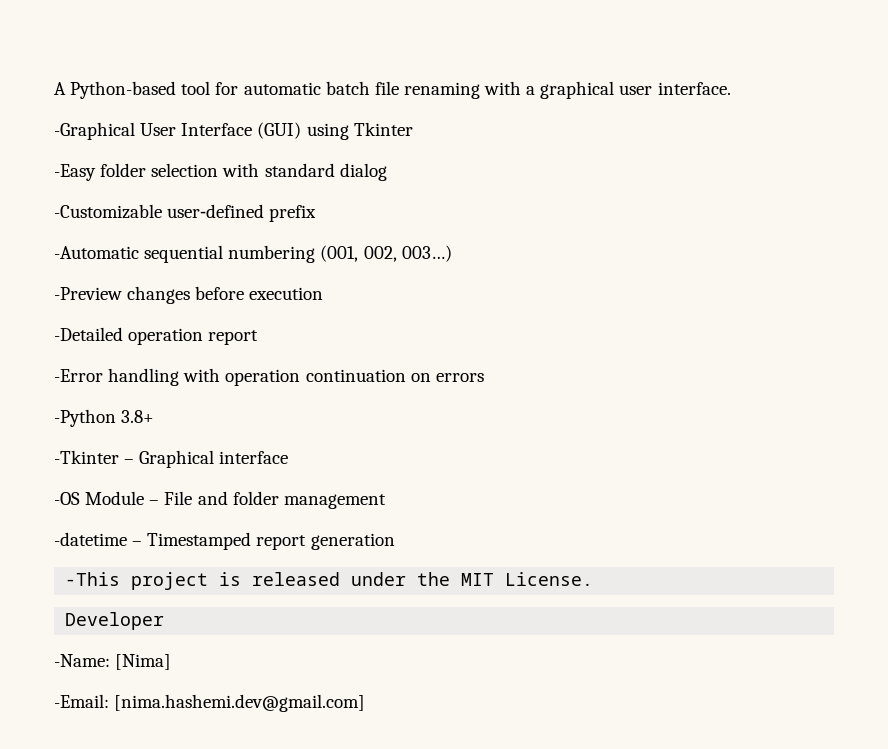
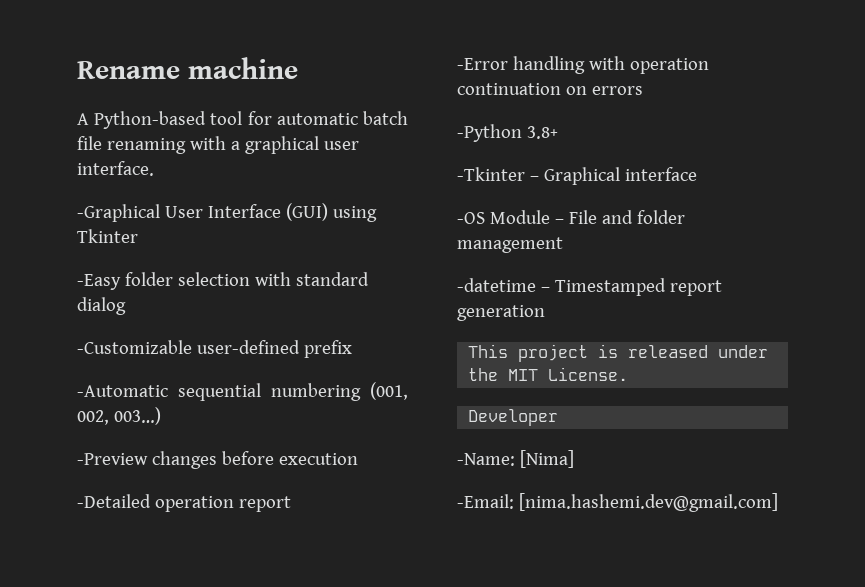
(54, 88) none -> [77,57,298,79] Rename machine //
[65,572,121,586] -This -> [468,344,509,358] This

